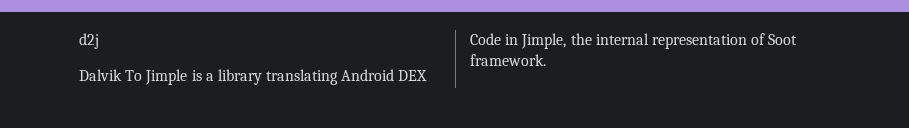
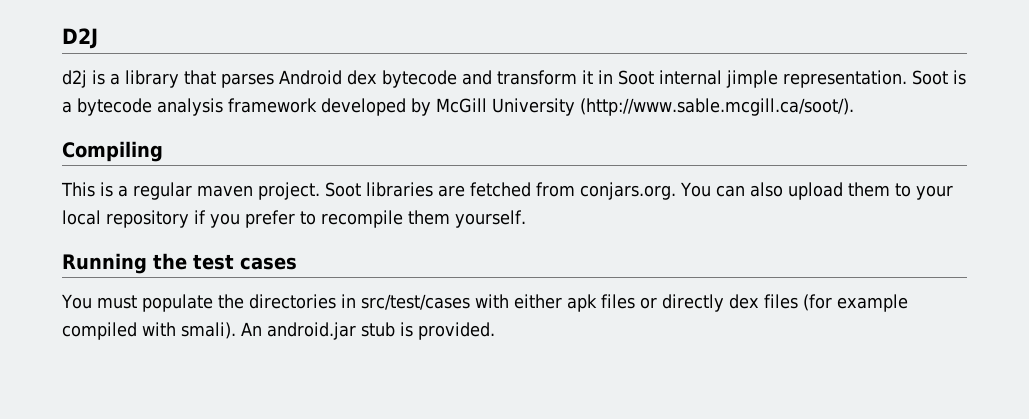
(79, 41) none -> [62,28,98,49] D2J //
[79,69,428,85] [470,33,798,49] [470,54,546,66] // Dalvik To Jimple is a library translating Android DEX Code in Jimple, the internal representation of Soot framework. -> [92,70,966,88] [62,98,854,116] [62,141,163,162] [61,182,953,200] [62,210,526,228] [62,253,297,274] [61,294,908,312] [62,322,495,340] is a library that parses Android dex bytecode and transform it in Soot internal jimple representation. Soot is a bytecode analysis framework developed by McGill University (http://www.sable.mcgill.ca/soot/). // Compiling // This is a regular maven project. Soot libraries are fetched from conjars.org. You can also upload them to your local repository if you prefer to recompile them yourself. // Running the test cases // You must populate the directories in src/test/cases with either apk files or directly dex files (for example compiled with smali). An android.jar stub is provided.

